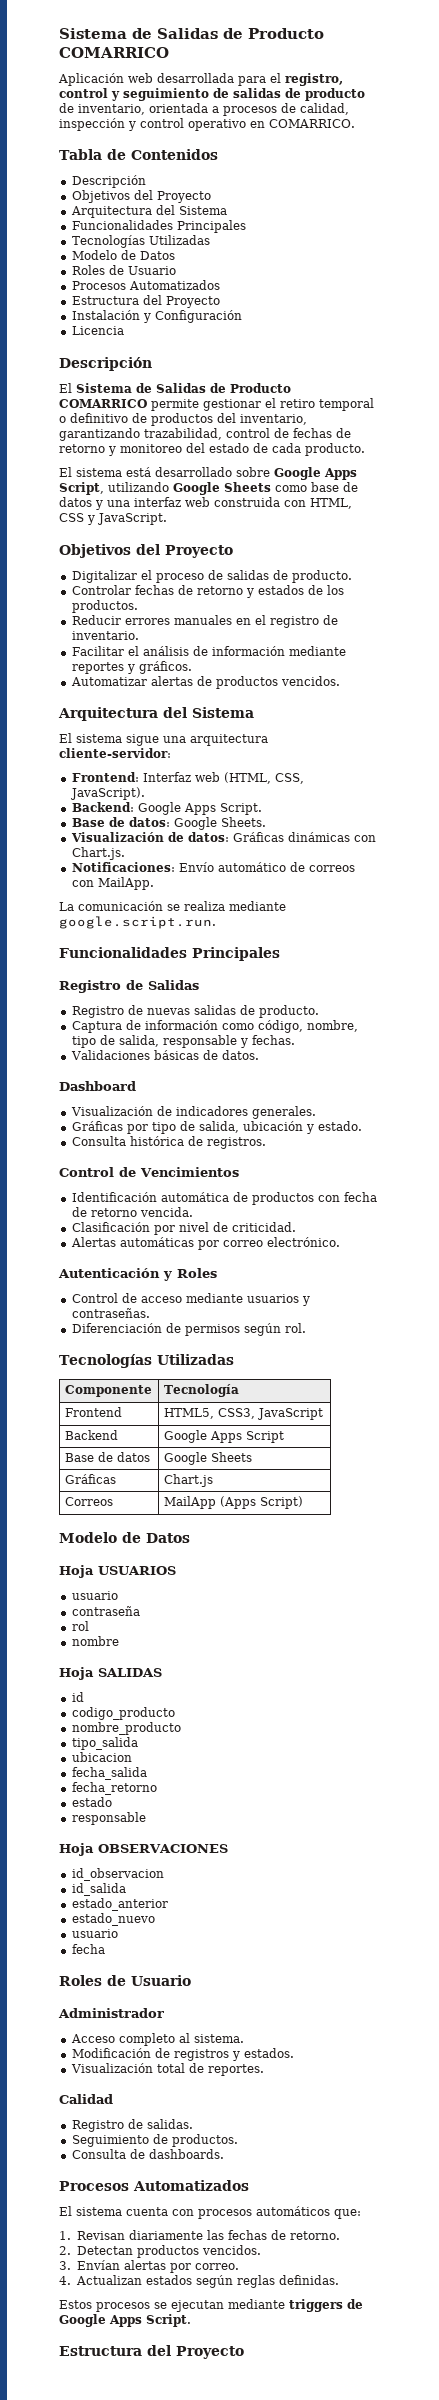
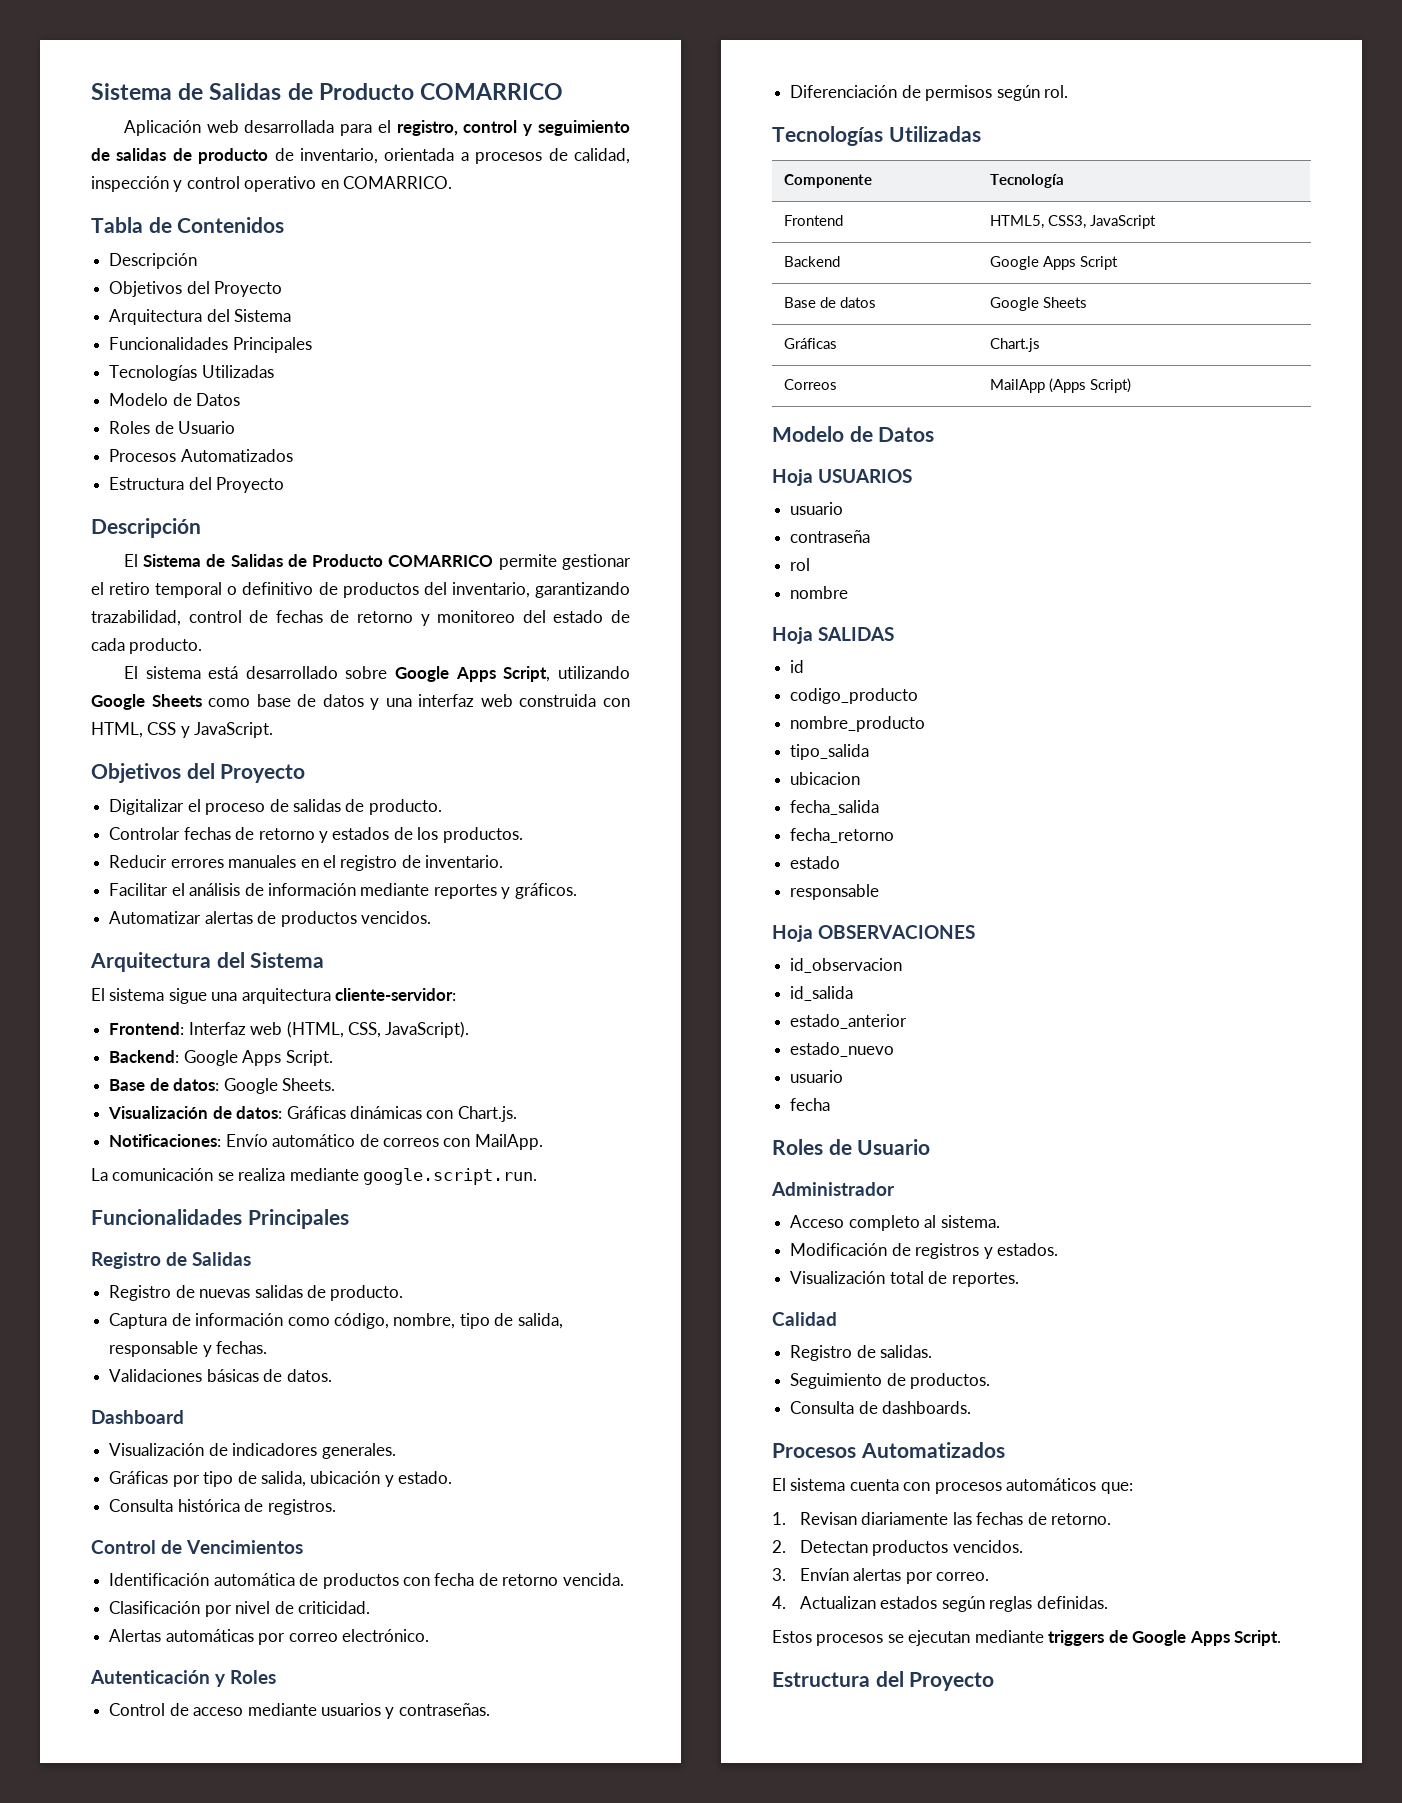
[71,310,242,323] [71,326,124,335] // Instalación y Configuración // Licencia -> (285, 485) none

